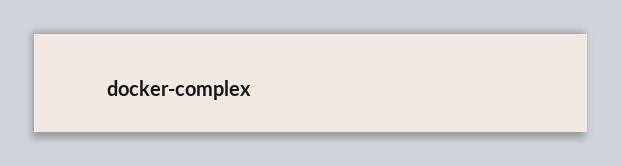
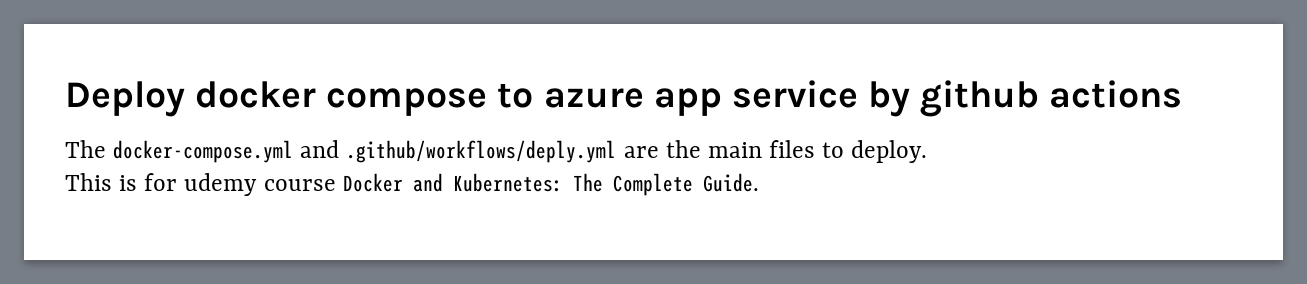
[107,80,251,100] docker-complex -> [65,80,1183,117] [65,140,928,163] [65,173,759,196] Deploy docker compose to azure app service by github actions // The docker-compose.yml and .github/workflows/deply.yml are the main files to deploy. // This is for udemy course Docker and Kubernetes: The Complete Guide.

